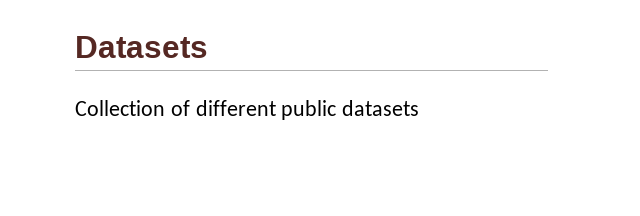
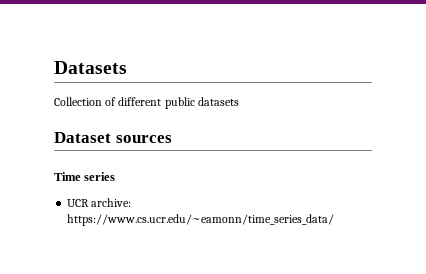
(420, 108) none -> [54,132,172,143] [54,172,116,181] [67,198,132,207] [67,214,335,226] // Dataset sources // Time series // UCR archive: https://www.cs.ucr.edu/~eamonn/time_series_data/

